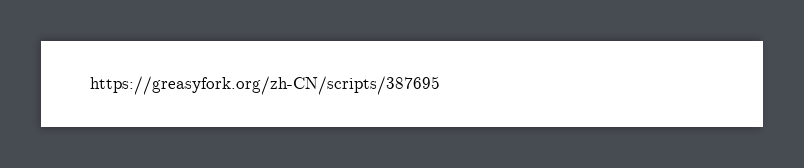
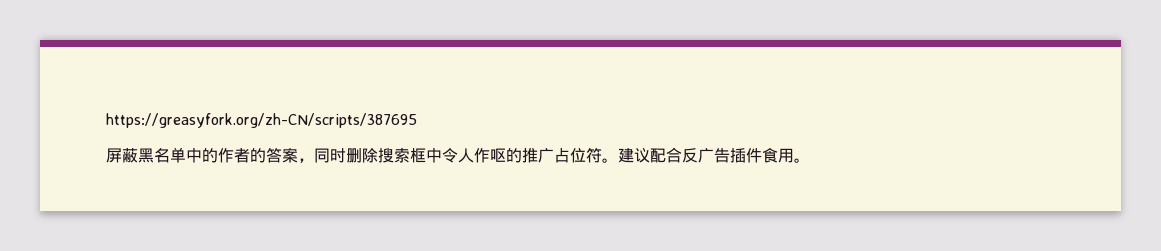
(440, 85) none -> [106,147,810,163] // 屏蔽黑名单中的作者的答案，同时删除搜索框中令人作呕的推广占位符。建议配合反广告插件食用。

